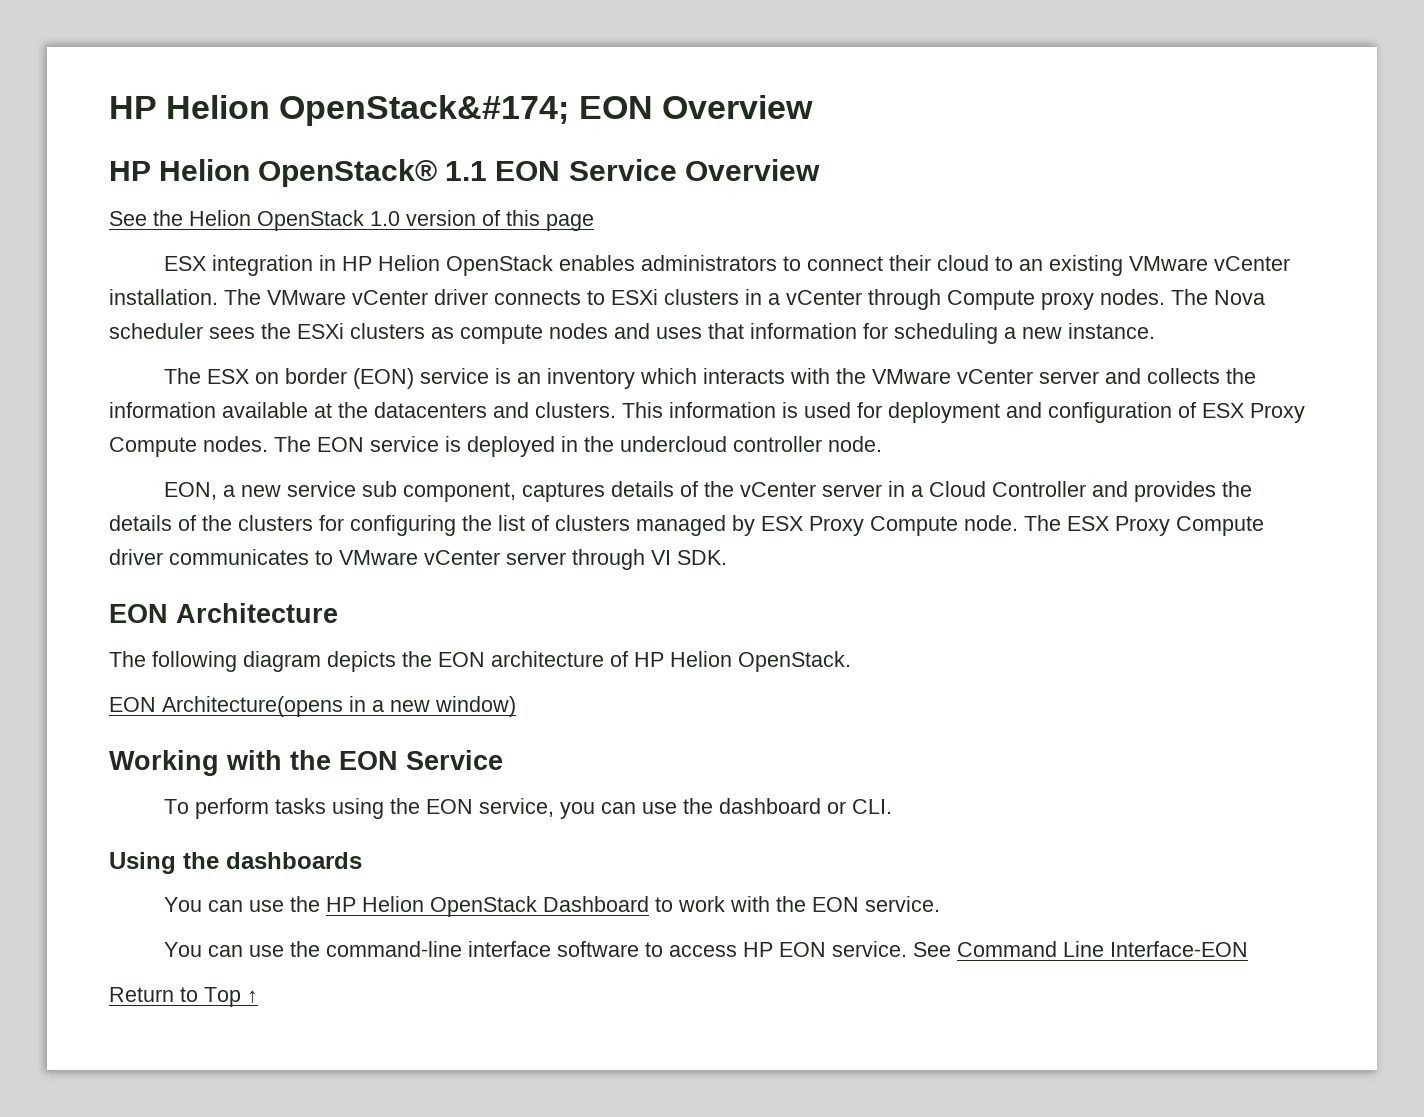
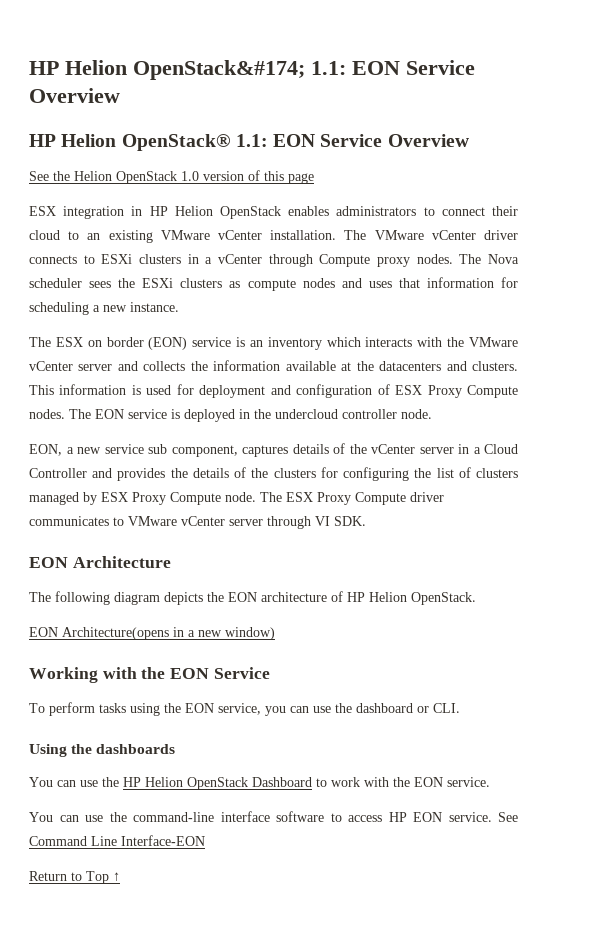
[578,96,653,119] EON -> [311,60,475,75] 1.1: EON Service
[445,161,488,181] 1.1 -> [235,134,268,147] 1.1:

